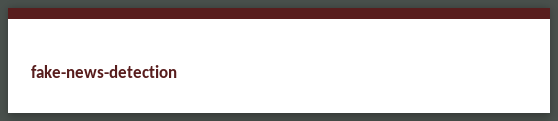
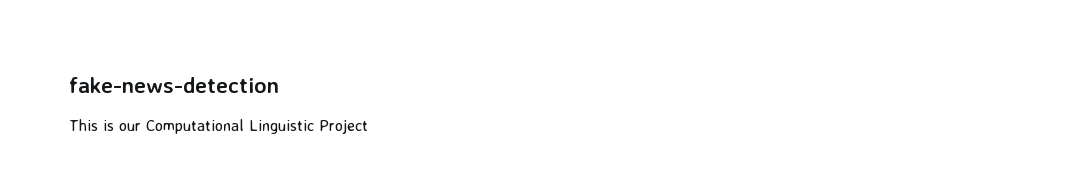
(177, 71) none -> [69,119,368,134] // This is our Computational Linguistic Project

